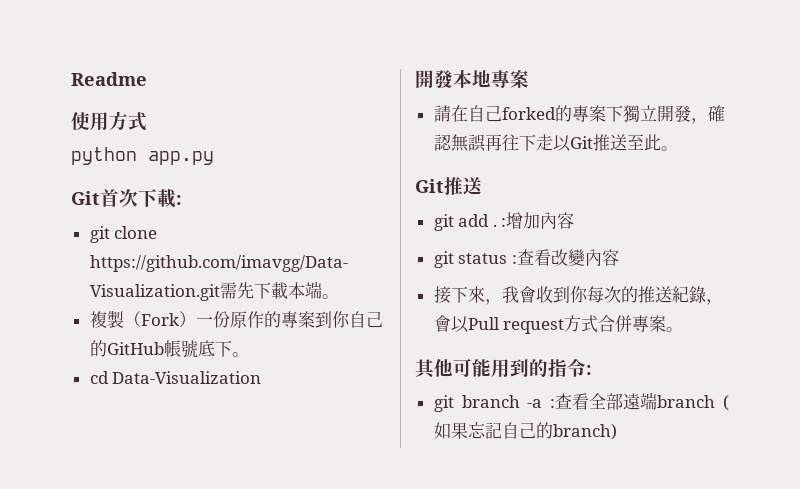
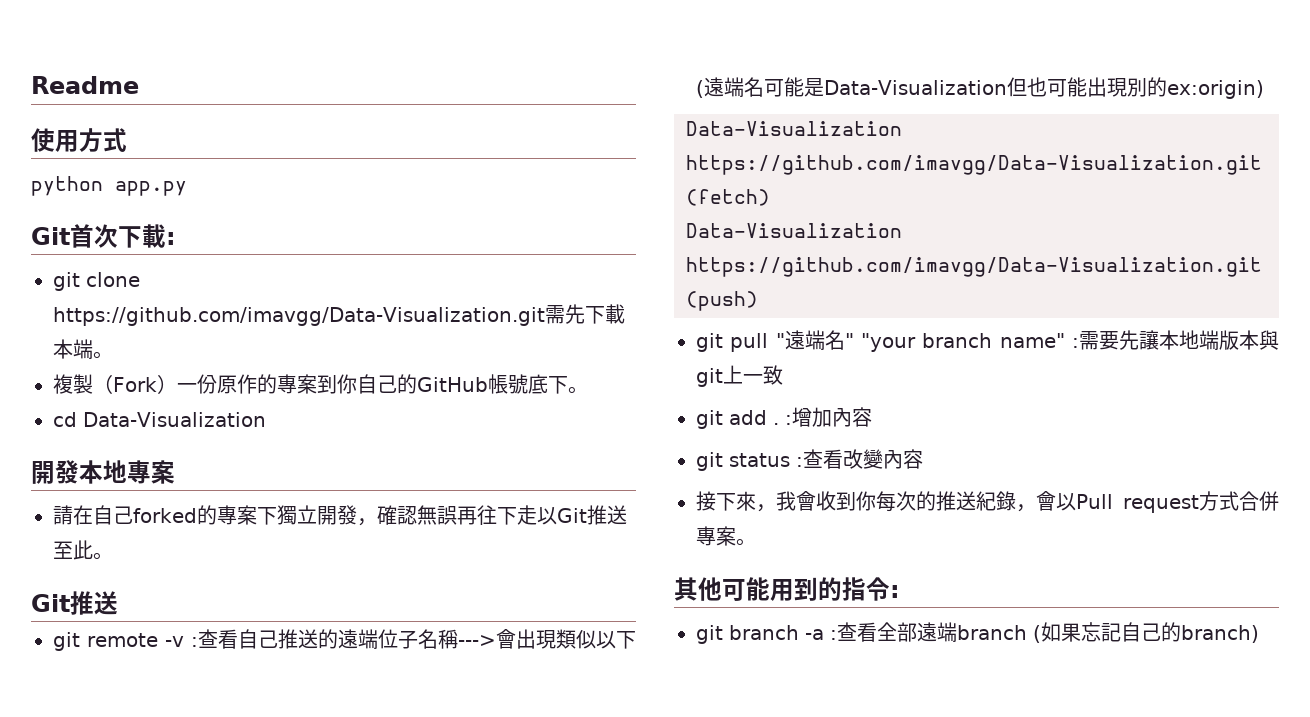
(482, 186) none -> [53,629,636,651] [696,77,1264,99] [686,121,902,136] [686,155,1262,175] [686,189,770,206] [686,223,902,238] [686,257,1262,277] [686,291,758,311] [696,330,1279,352] [696,365,783,387] // git remote -v :查看自己推送的遠端位子名稱--->會出現類似以下(遠端名可能是Data-Visualization但也可能出現別的ex:origin) // Data-Visualization https://github.com/imavgg/Data-Visualization.git (fetch) // Data-Visualization https://github.com/imavgg/Data-Visualization.git (push) // git pull "遠端名" "your branch name" :需要先讓本地端版本與git上一致

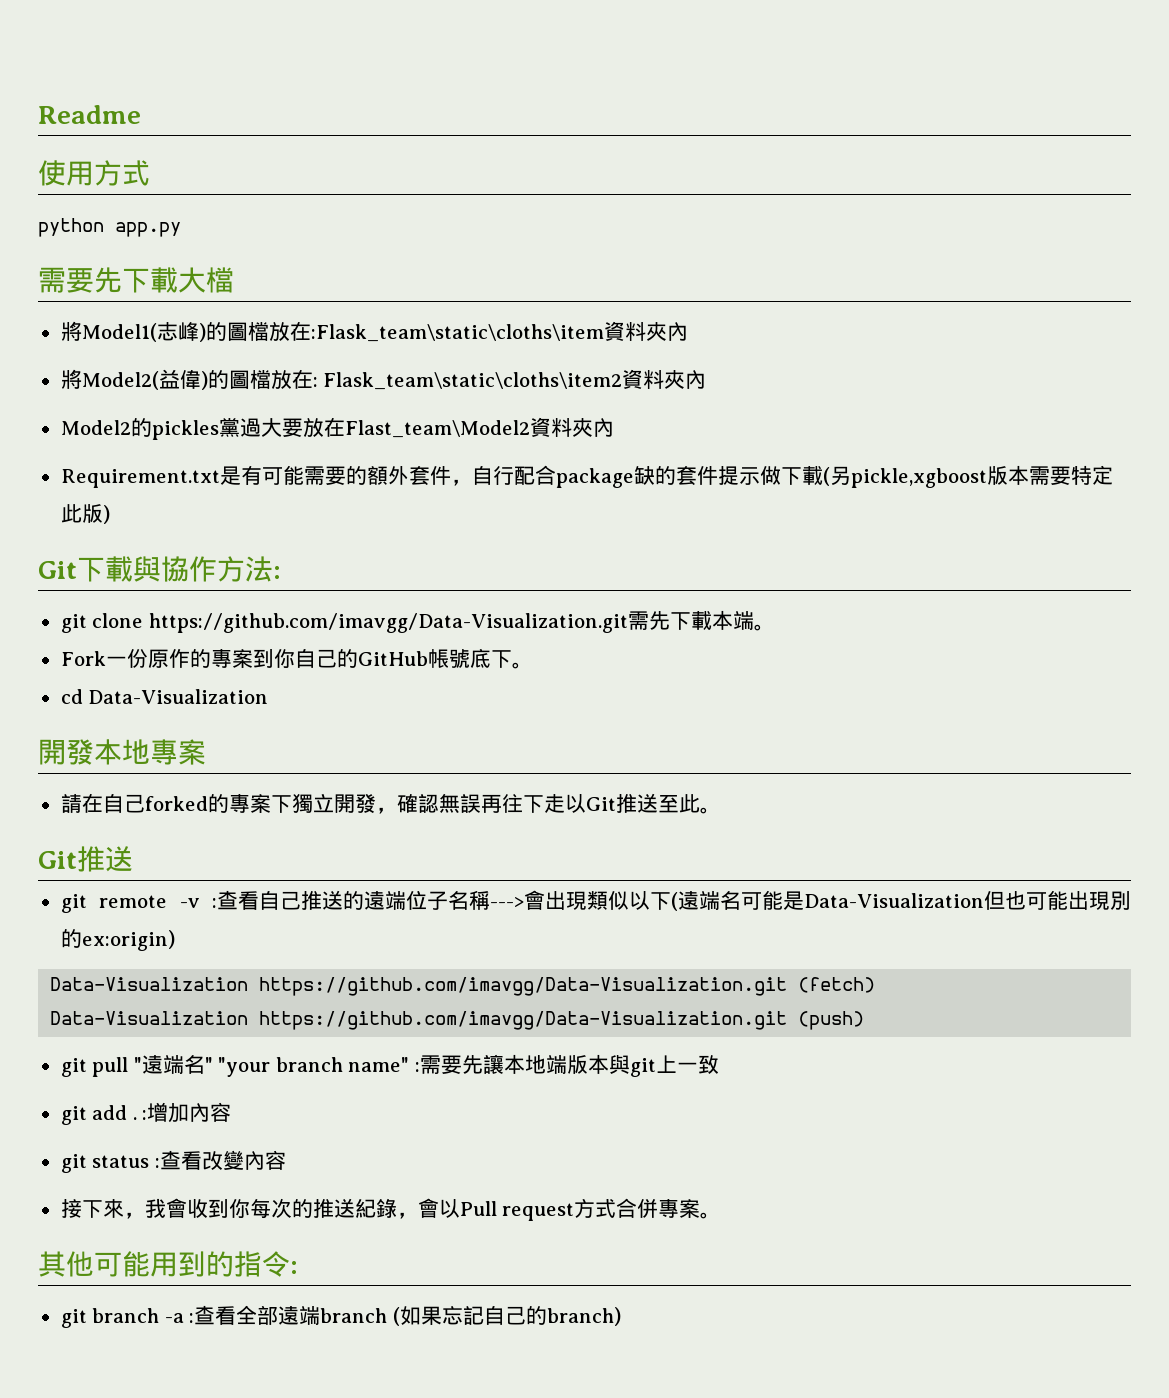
[31,224,166,248] Git首次下載 -> [38,267,234,293] [60,321,688,342] [60,369,707,390] [60,417,614,440] [60,465,1113,488] [60,504,110,524] [38,556,273,582] 需要先下載大檔 // 將Model1(志峰)的圖檔放在:Flask_team\static\cloths\item資料夾內 // 將Model2(益偉)的圖檔放在: Flask_team\static\cloths\item2資料夾內 // Model2的pickles黨過大要放在Flast_team\Model2資料夾內 // Requirement.txt是有可能需要的額外套件，自行配合package缺的套件提示做下載(另pickle,xgboost版本需要特定此版) // Git下載與協作方法
[53,374,177,394] 複製（Fork） -> [60,651,106,666] Fork

